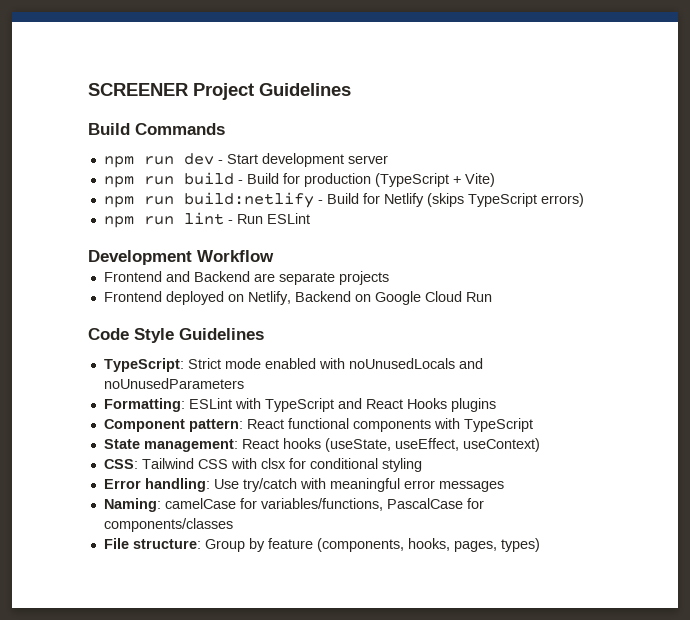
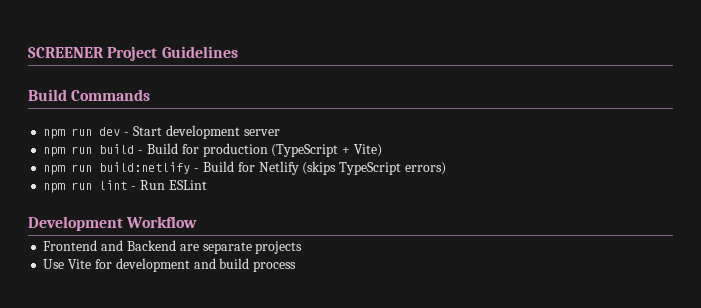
[103,291,492,305] [88,328,264,343] [103,358,483,372] [103,378,244,389] [103,398,496,412] [103,418,533,432] [103,438,540,452] [103,458,422,472] [103,478,504,492] [103,498,484,512] [103,518,233,532] [103,538,540,552] Frontend deployed on Netlify, Backend on Google Cloud Run // Code Style Guidelines // TypeScript: Strict mode enabled with noUnusedLocals and noUnusedParameters // Formatting: ESLint with TypeScript and React Hooks plugins // Component pattern: React functional components with TypeScript // State management: React hooks (useState, useEffect, useContext) // CSS: Tailwind CSS with clsx for conditional styling // Error handling: Use try/catch with meaningful error messages // Naming: camelCase for variables/functions, PascalCase for components/classes // File structure: Group by feature (components, hooks, pages, types) -> [43,258,297,272] Use Vite for development and build process

